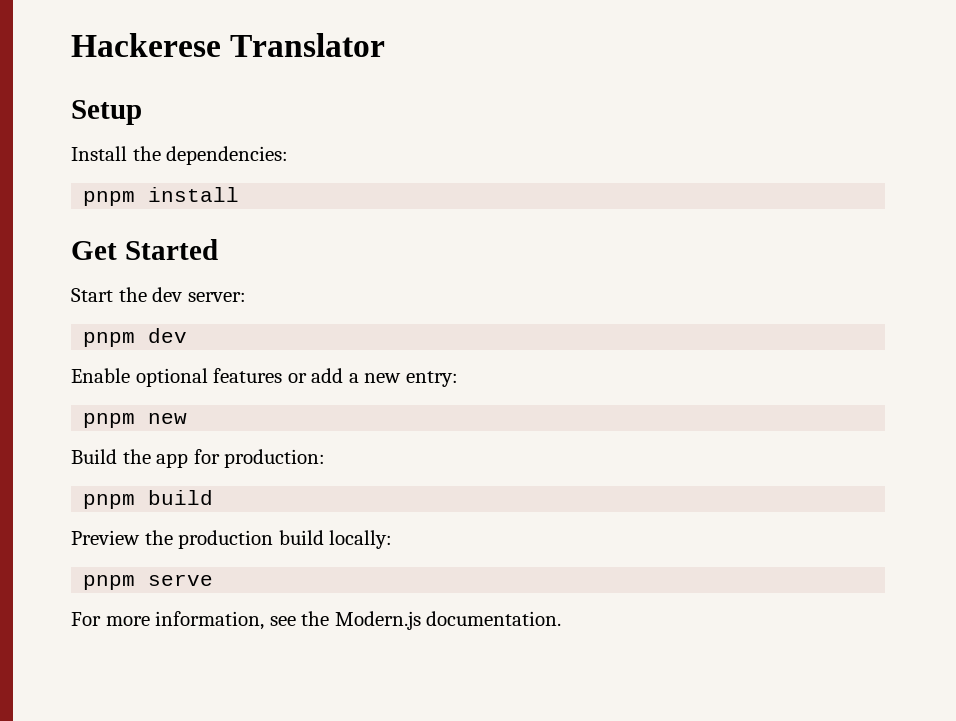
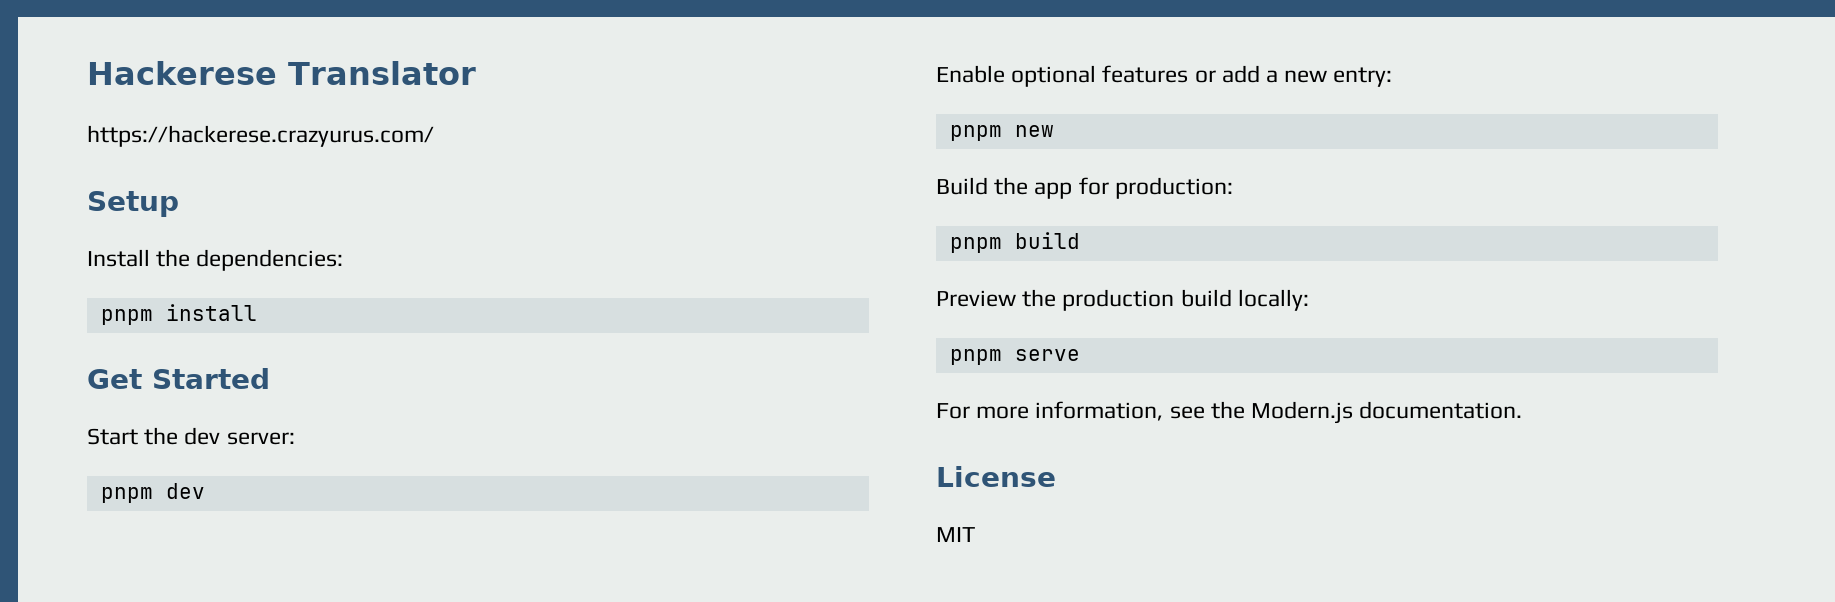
(386, 45) none -> [87,125,434,147] // https://hackerese.crazyurus.com/
(562, 618) none -> [936,466,1056,487] [936,527,975,542] // License // MIT

